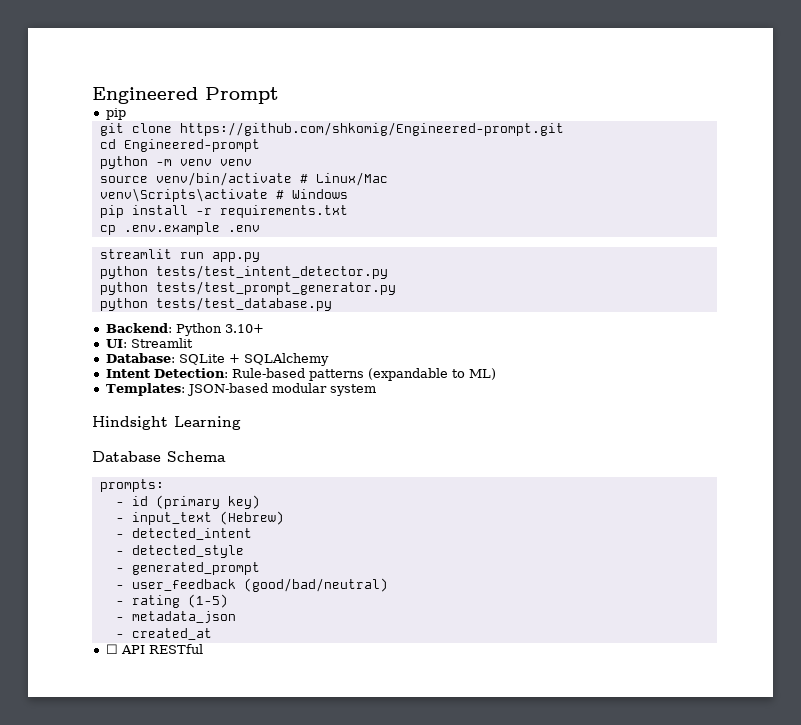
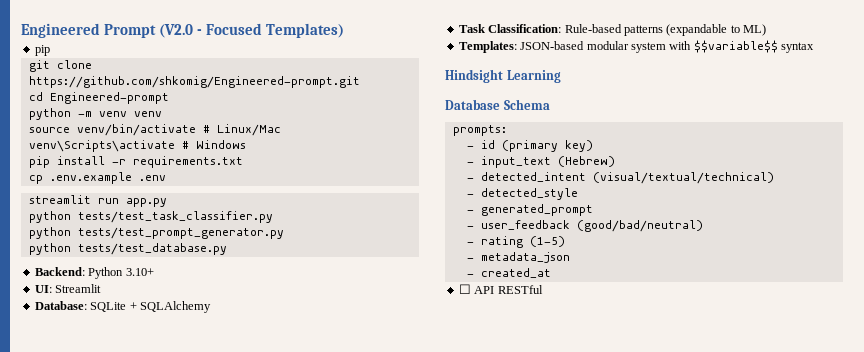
(279, 95) none -> [159,23,345,38] (V2.0 - Focused Templates)
[155,265,388,279] tests/test_intent_detector.py -> [77,211,273,223] tests/test_task_classifier.py
[105,368,228,378] Intent Detection: -> [458,24,562,33] Task Classification:
(376, 390) none -> [669,40,814,53] with $$variable$$ syntax
(252, 534) none -> [592,172,774,184] (visual/textual/technical)

